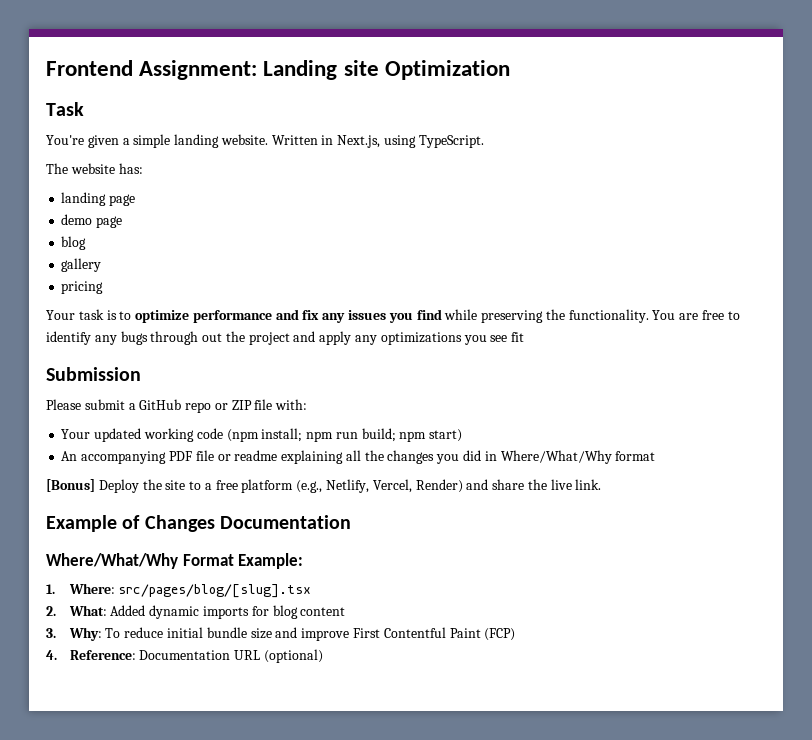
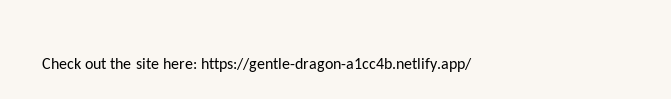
[46,60,510,80] [46,102,84,116] [46,134,484,148] [46,163,143,174] [61,192,136,206] [61,214,123,228] [61,236,87,250] [61,258,102,272] [61,281,104,294] [46,309,740,323] [46,331,525,345] [46,367,141,381] [46,399,308,413] [61,428,463,442] [61,450,656,464] [46,479,602,493] [46,515,351,532] [46,553,304,569] [46,583,312,598] [46,605,346,619] [46,627,516,641] [46,649,324,663] Frontend Assignment: Landing site Optimization // Task // You're given a simple landing website. Written in Next.js, using TypeScript. // The website has: // landing page // demo page // blog // gallery // pricing // Your task is to optimize performance and fix any issues you find while preserving the functionality. You are free to identify any bugs through out the project and apply any optimizations you see fit // Submission // Please submit a GitHub repo or ZIP file with: // Your updated working code (npm install; npm run build; npm start) // An accompanying PDF file or readme explaining all the changes you did in Where/What/Why format // [Bonus] Deploy the site to a free platform (e.g., Netlify, Vercel, Render) and share the live link. // Example of Changes Documentation // Where/What/Why Format Example: // 1. Where: src/pages/blog/[slug].tsx // 2. What: Added dynamic imports for blog content // 3. Why: To reduce initial bundle size and improve First Contentful Paint (FCP) // 4. Reference: Documentation URL (optional) -> [42,58,472,72] Check out the site here: https://gentle-dragon-a1cc4b.netlify.app/

